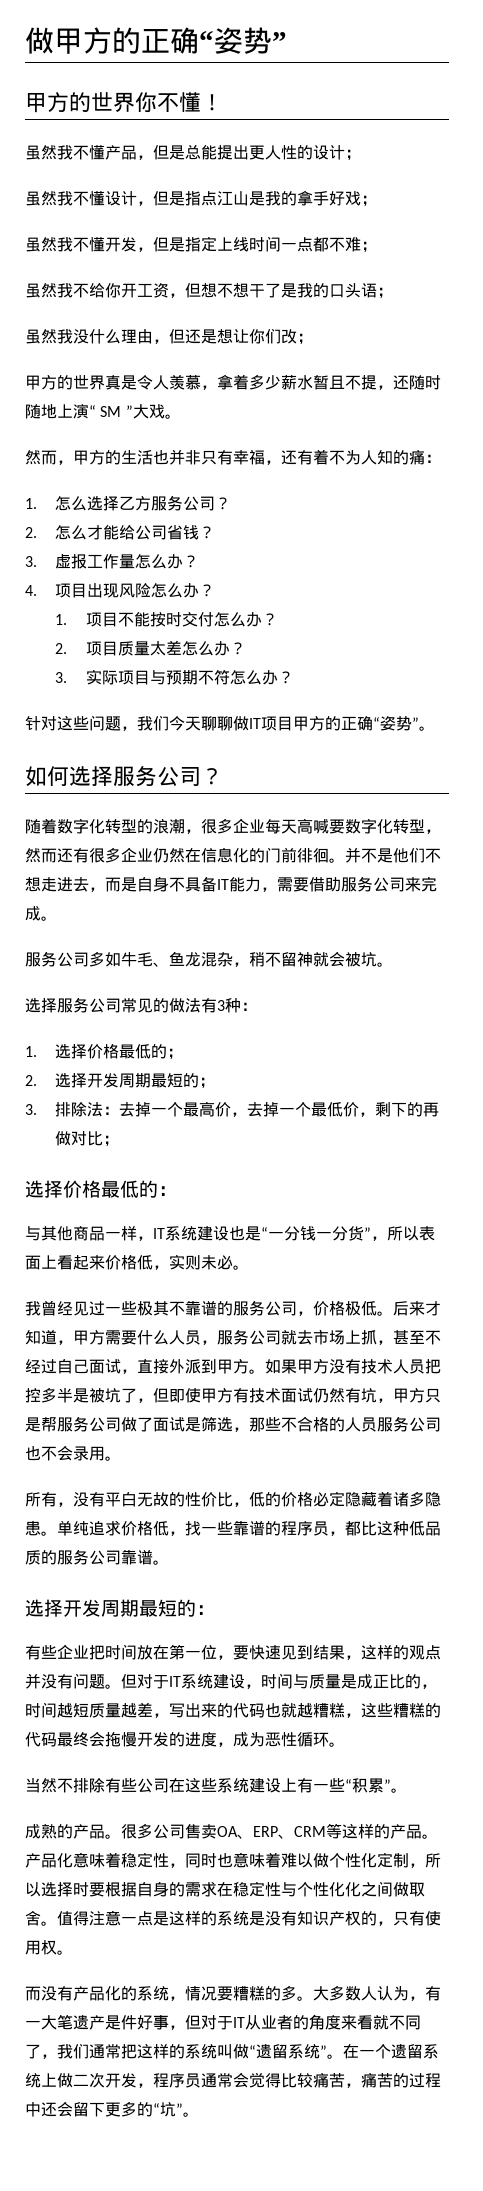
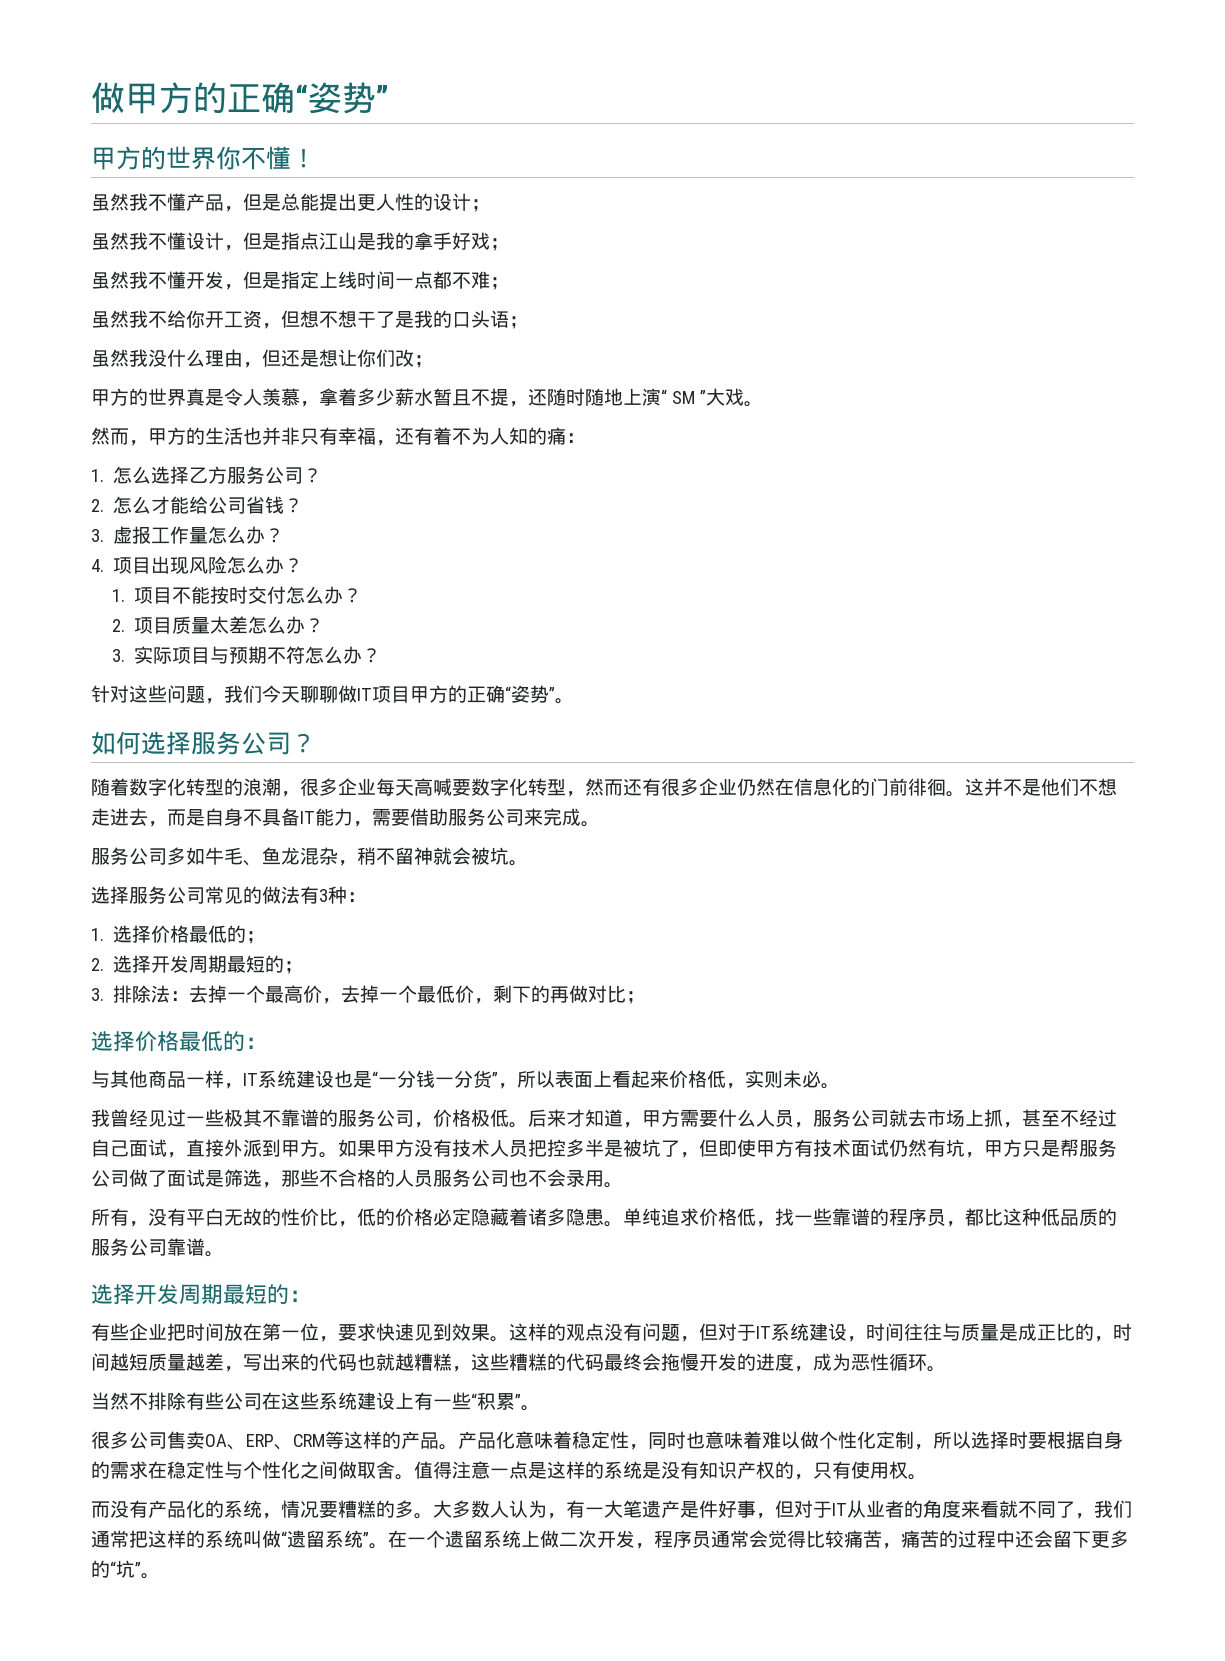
(345, 860) none -> [965,778,984,796] 这
(249, 1652) none -> [357,1323,376,1341] 求
[313,1645,361,1660] 结果， -> [452,1323,509,1342] 效果。
[25,1673,41,1689] 并 -> (604, 1332) none
[105,1684,121,1689] 。 -> [680,1336,699,1342] ，
(293, 1681) none -> [904,1323,942,1341] 往往
[25,1823,121,1839] 成熟的产品。 -> (540, 1408) none
[345,1882,361,1897] 化 -> (300, 1470) none

